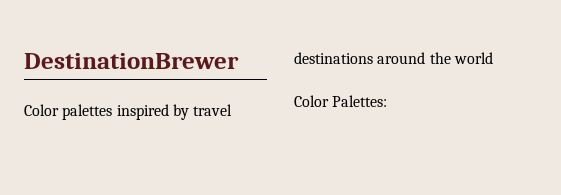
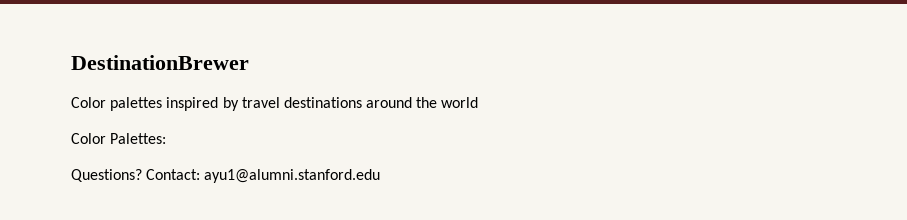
(388, 101) none -> [71,169,381,183] // Questions? Contact: ayu1@alumni.stanford.edu

